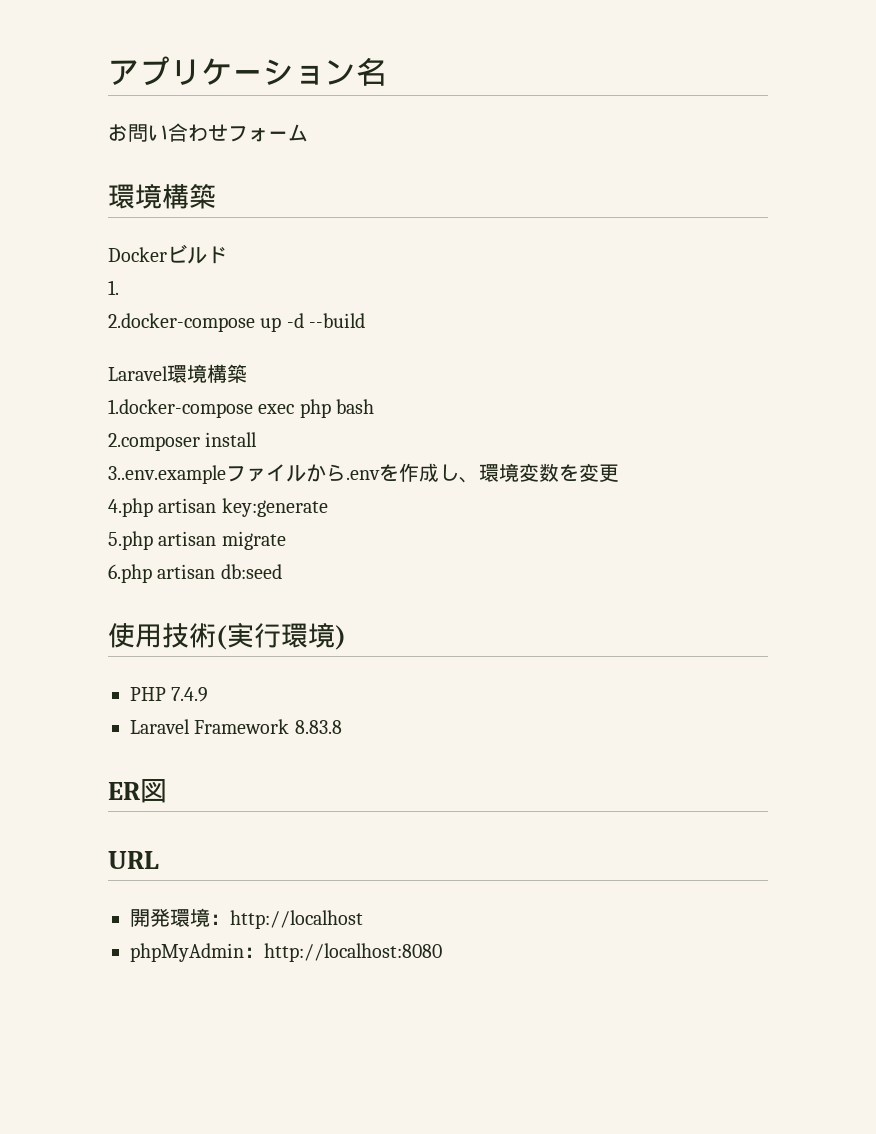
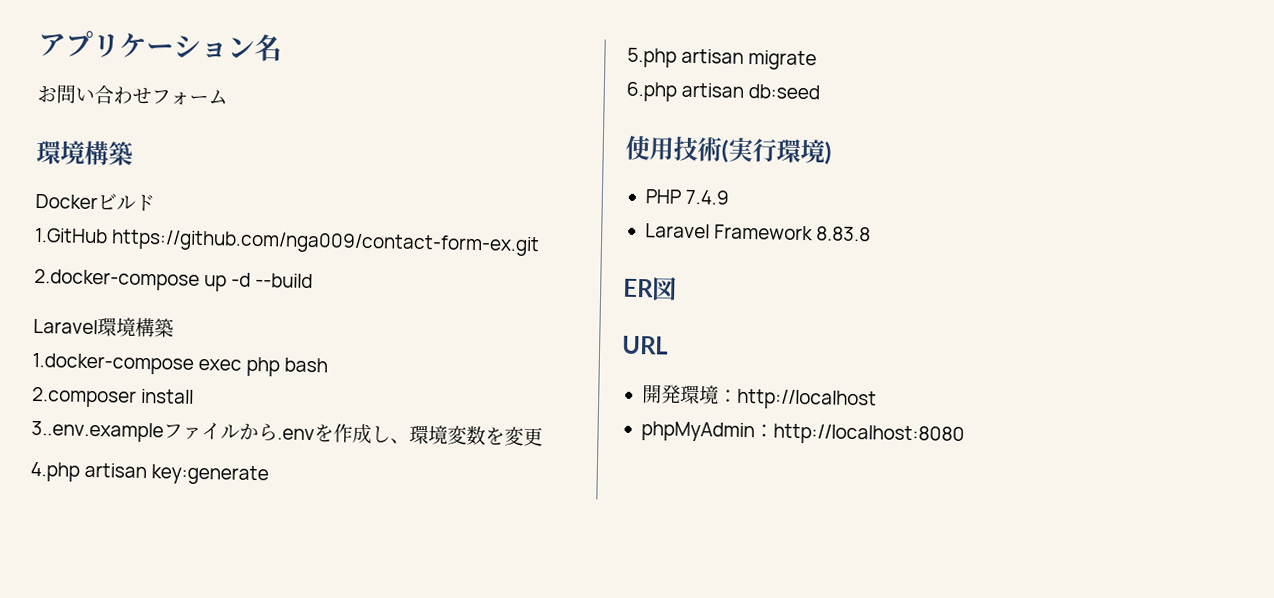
[108,280,119,295] 1. -> [34,227,541,257] 1.GitHub https://github.com/nga009/contact-form-ex.git

